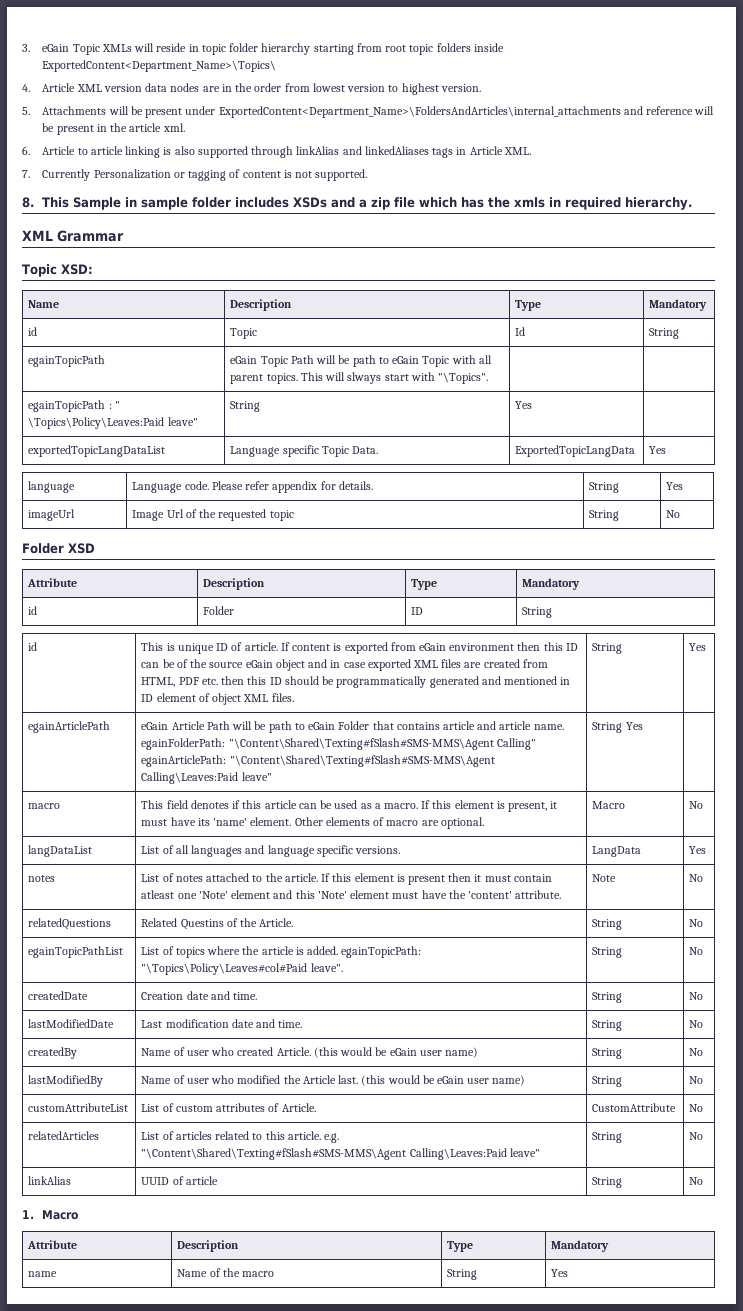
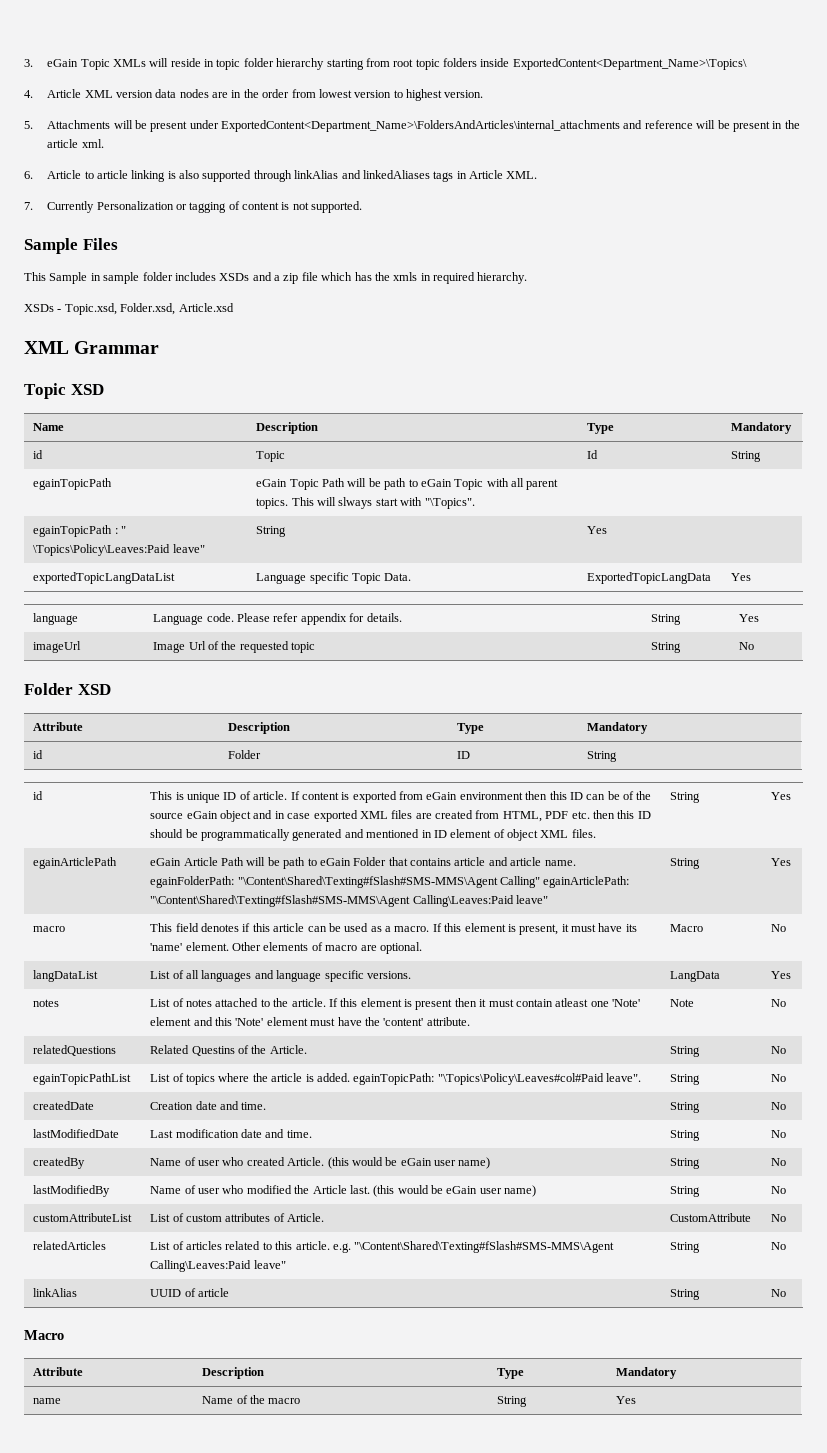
[22,197,34,208] 8. -> [24,238,118,254] Sample Files //
(693, 203) none -> [24,303,234,315] // XSDs - Topic.xsd, Folder.xsd, Article.xsd
[60,264,93,275] XSD: -> [70,384,104,395] XSD
[625,722,643,730] Yes | -> [771,858,792,866] | Yes
[22,1210,34,1219] 1. -> (787, 1293) none

